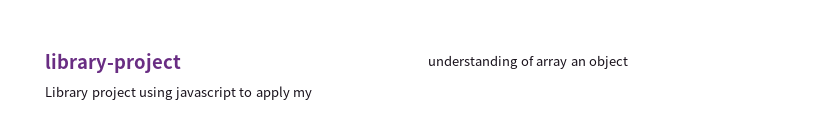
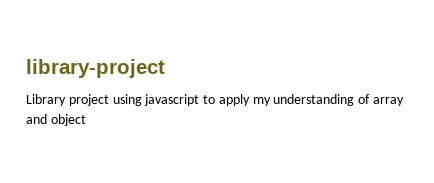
[570,59,586,66] an -> [26,114,47,124] and

